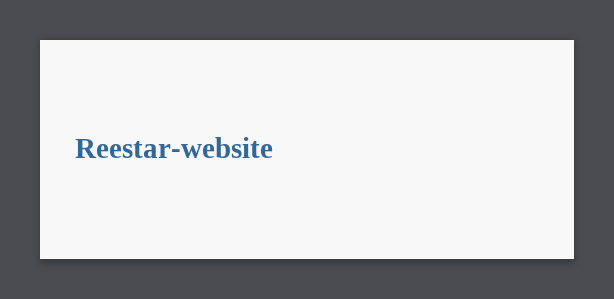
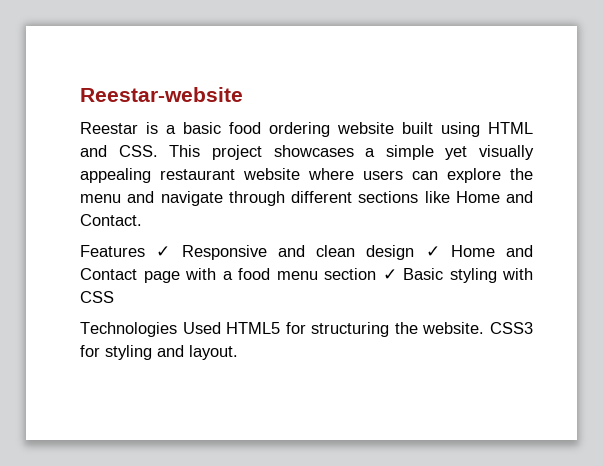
(273, 147) none -> [80,122,533,137] [80,145,534,160] [80,168,533,183] [80,191,533,206] [80,214,142,226] [80,245,533,260] [80,268,533,283] [80,291,114,303] [80,322,533,337] [80,345,238,360] // Reestar is a basic food ordering website built using HTML and CSS. This project showcases a simple yet visually appealing restaurant website where users can explore the menu and navigate through different sections like Home and Contact. // Features ✓ Responsive and clean design ✓ Home and Contact page with a food menu section ✓ Basic styling with CSS // Technologies Used HTML5 for structuring the website. CSS3 for styling and layout.

